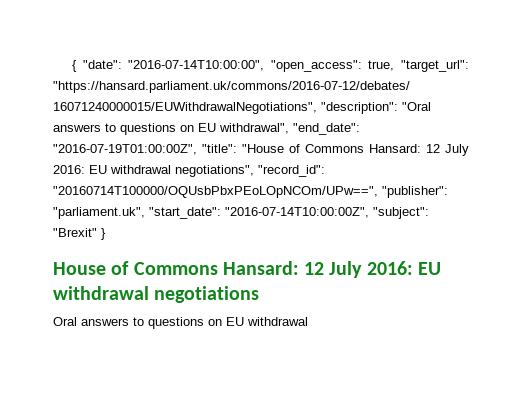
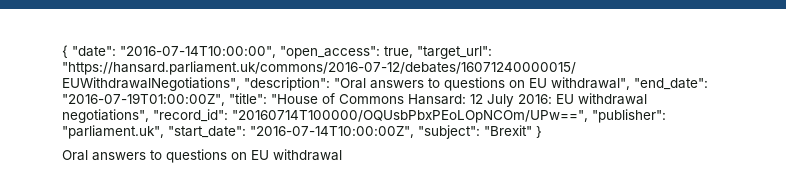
[53,261,441,278] [53,286,260,303] // House of Commons Hansard: 12 July 2016: EU withdrawal negotiations -> (542, 132) none

